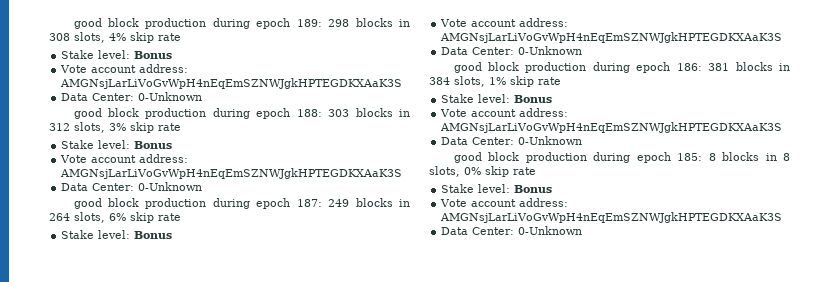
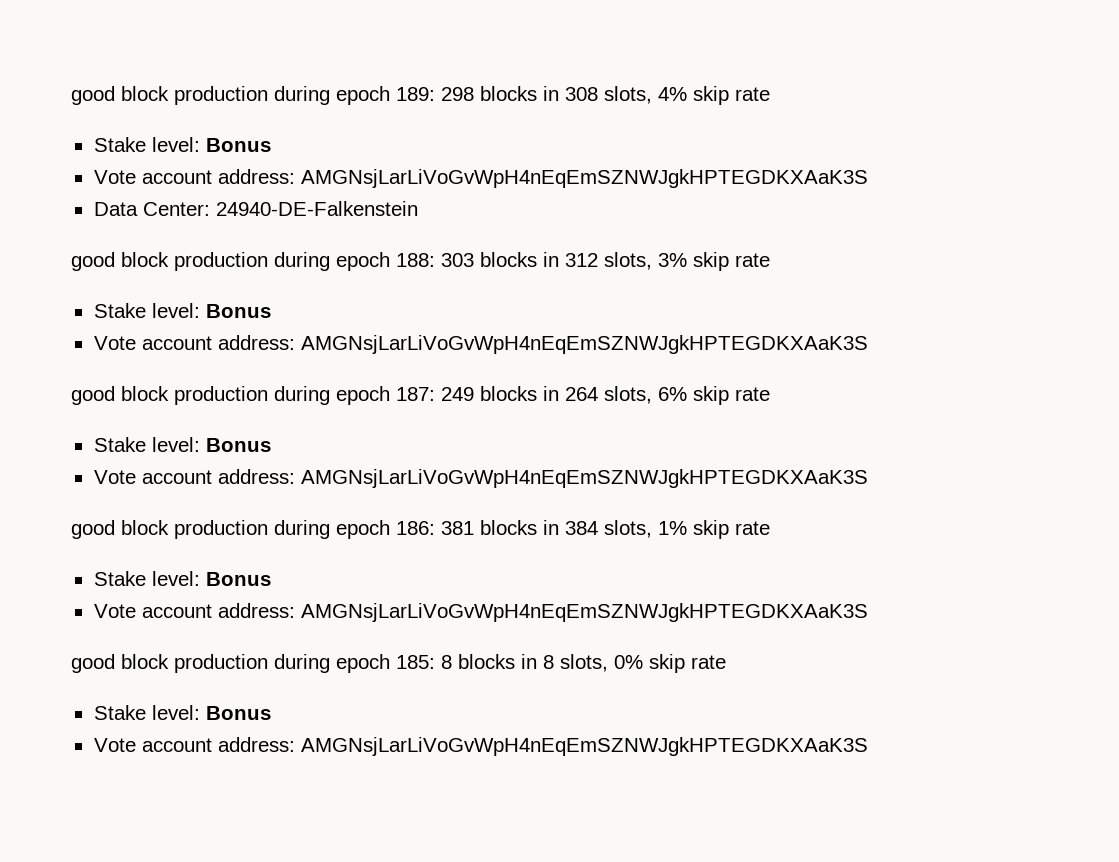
[138,92,203,101] 0-Unknown -> [215,201,418,216] 24940-DE-Falkenstein
[61,182,203,191] // Data Center: 0-Unknown -> (868, 344) none
[441,46,583,55] // Data Center: 0-Unknown -> (868, 478) none
[441,136,583,145] // Data Center: 0-Unknown -> (868, 612) none
[441,226,583,235] // Data Center: 0-Unknown -> (868, 746) none

